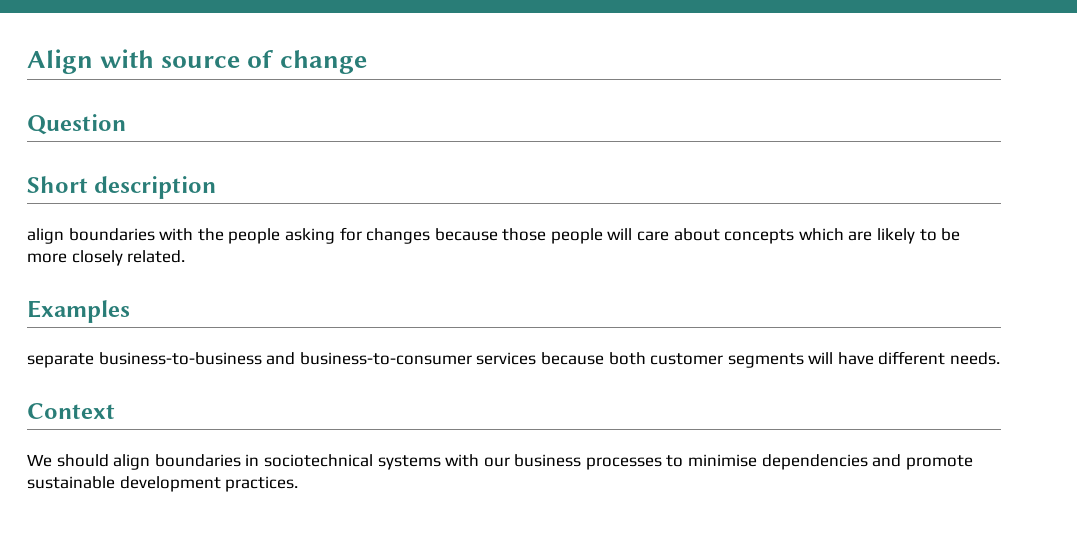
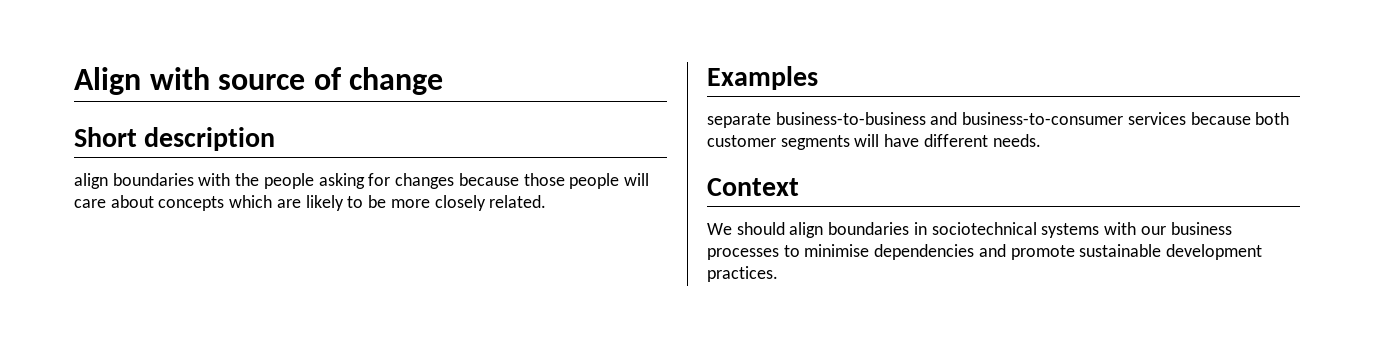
[27,114,126,135] // Question -> (444, 81) none

